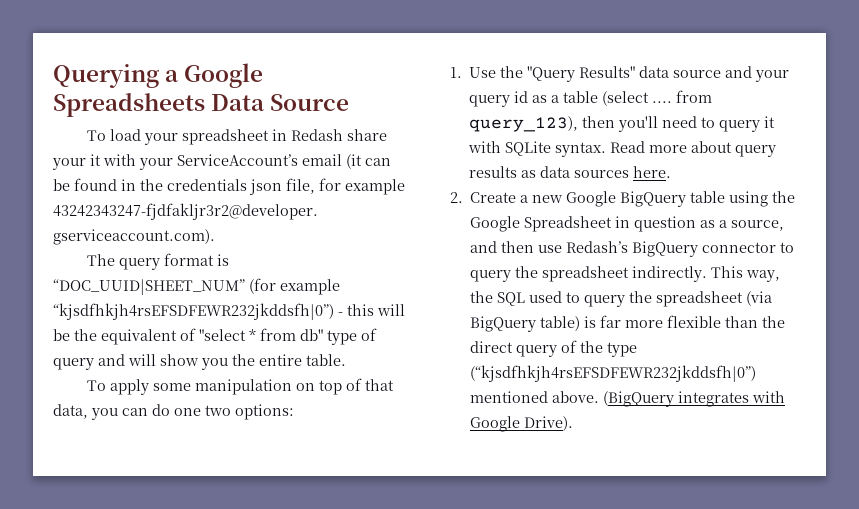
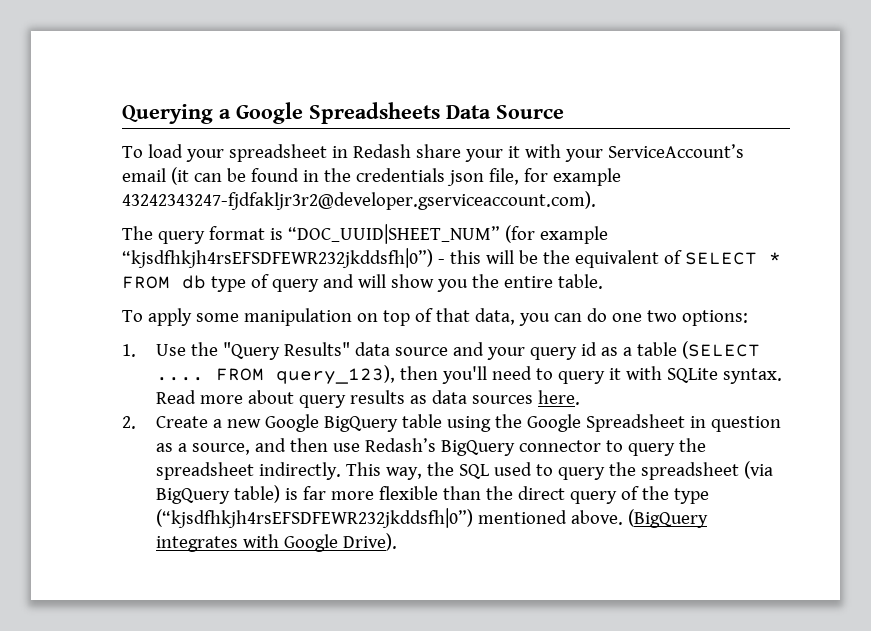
[199,328,323,341] "select * from db" -> [684,252,781,265] [122,275,206,289] SELECT * FROM db
[602,90,713,106] (select .... from -> [681,341,760,359] [155,368,264,381] (SELECT .... FROM

